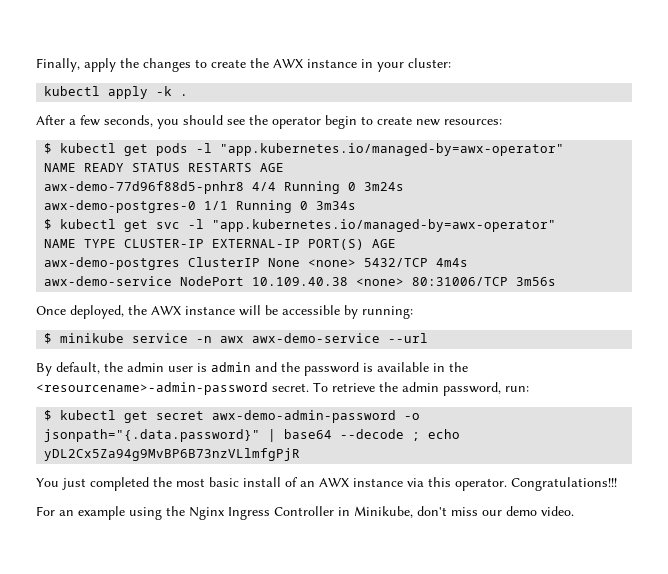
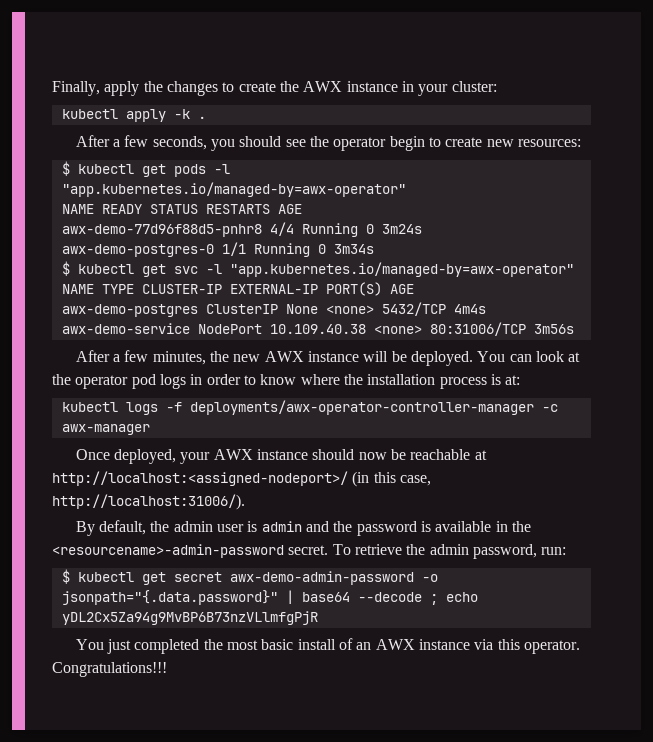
[36,305,413,319] [44,333,429,344] Once deployed, the AWX instance will be accessible by running: // $ minikube service -n awx awx-demo-service --url -> [75,350,581,366] [52,374,521,389] [61,400,558,415] [61,424,150,435] [75,449,487,464] [52,471,431,487] [52,494,245,510] After a few minutes, the new AWX instance will be deployed. You can look at the operator pod logs in order to know where the installation process is at: // kubectl logs -f deployments/awx-operator-controller-manager -c awx-manager // Once deployed, your AWX instance should now be reachable at http://localhost:<assigned-nodeport>/ (in this case, http://localhost:31006/).
[36,506,574,520] // For an example using the Nginx Ingress Controller in Minikube, don't miss our demo video. -> (167, 669) none

